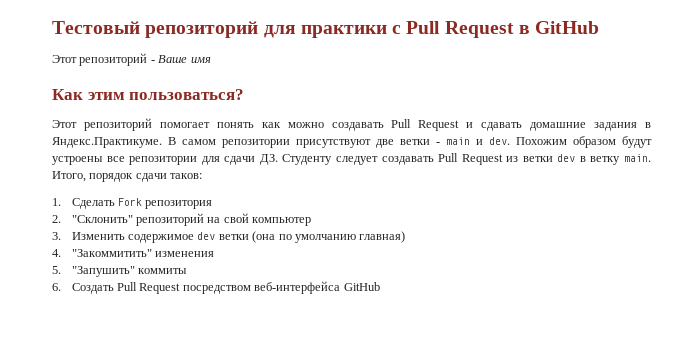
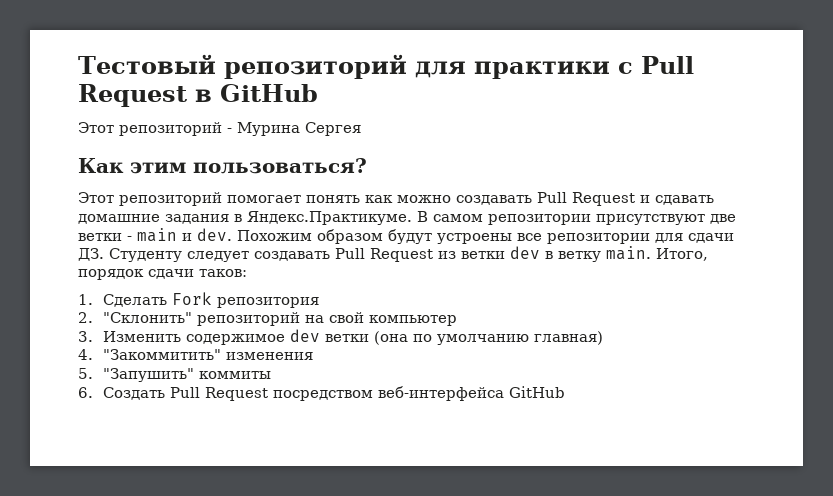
[158,55,211,63] Ваше имя -> [237,122,361,136] Мурина Сергея

